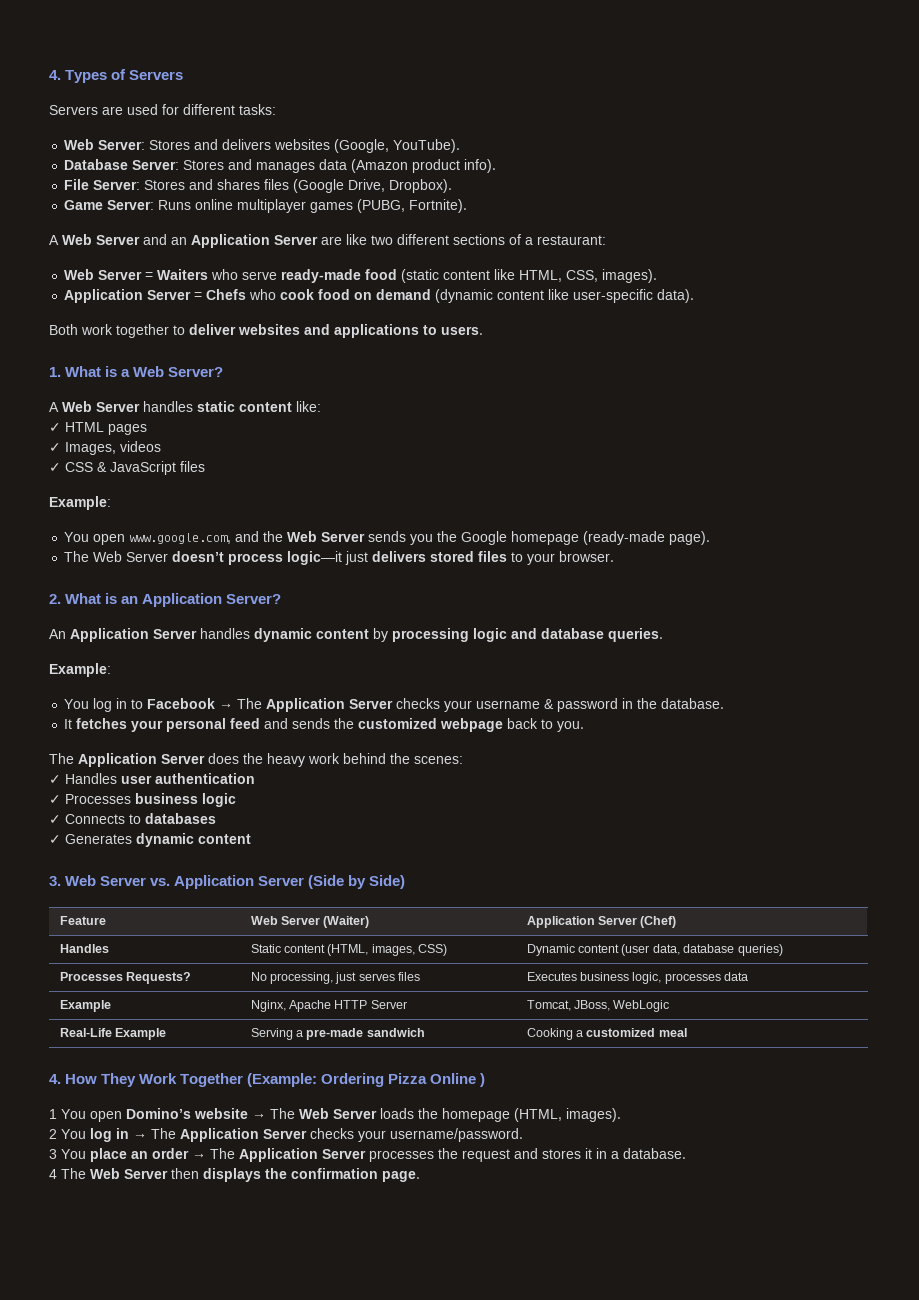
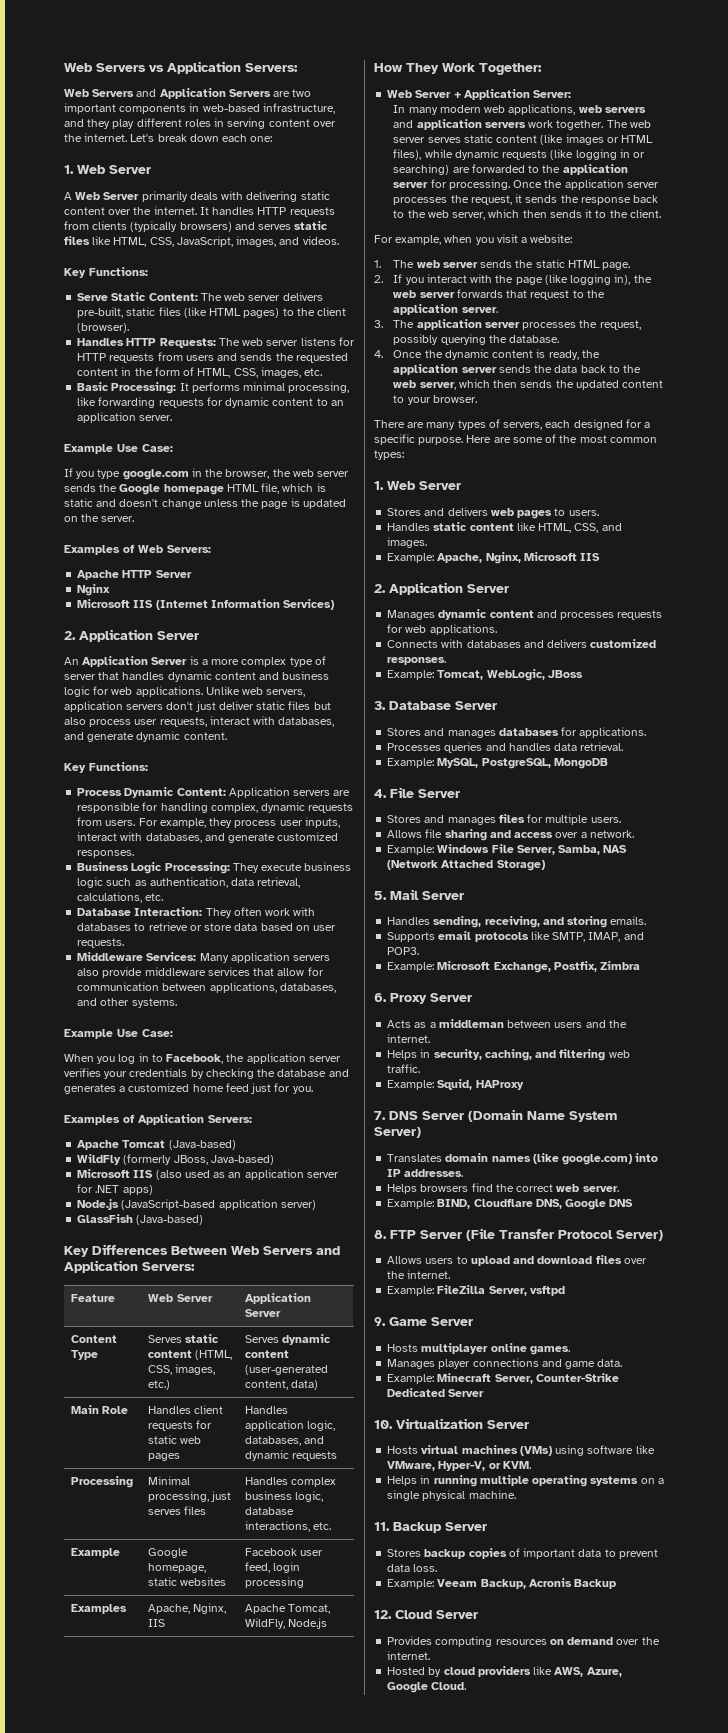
[49,69,184,83] [49,104,276,115] [64,139,461,153] [64,159,497,173] [64,179,453,193] [64,199,468,213] [49,234,606,248] [64,269,658,283] [64,289,695,303] [49,324,483,338] [49,366,224,377] [49,401,321,412] [49,422,147,435] [49,441,161,455] [49,461,205,475] [49,496,111,510] [64,531,711,545] [64,551,615,565] [49,593,282,607] [49,628,663,642] [49,663,111,677] [64,698,725,712] [64,718,585,732] [49,753,463,767] [49,773,255,784] [49,793,236,807] [49,813,216,824] [49,833,251,847] [49,875,406,889] 4. Types of Servers // Servers are used for different tasks: // Web Server: Stores and delivers websites (Google, YouTube). // Database Server: Stores and manages data (Amazon product info). // File Server: Stores and shares files (Google Drive, Dropbox). // Game Server: Runs online multiplayer games (PUBG, Fortnite). // A Web Server and an Application Server are like two different sections of a restaurant: // Web Server = Waiters who serve ready-made food (static content like HTML, CSS, images). // Application Server = Chefs who cook food on demand (dynamic content like user-specific data). // Both work together to deliver websites and applications to users. // 1. What is a Web Server? // A Web Server handles static content like: // ✓ HTML pages // ✓ Images, videos // ✓ CSS & JavaScript files // Example: // You open www.google.com, and the Web Server sends you the Google homepage (ready-made page). // The Web Server doesn’t process logic—it just delivers stored files to your browser. // 2. What is an Application Server? // An Application Server handles dynamic content by processing logic and database queries. // Example: // You log in to Facebook → The Application Server checks your username & password in the database. // It fetches your personal feed and sends the customized webpage back to you. // The Application Server does the heavy work behind the scenes: // ✓ Handles user authentication // ✓ Processes business logic // ✓ Connects to databases // ✓ Generates dynamic content // 3. Web Server vs. Application Server (Side by Side) -> [64,61,298,74] [64,88,312,99] [64,103,335,114] [64,118,336,129] [64,133,273,142] [64,165,151,174] [64,191,330,202] [64,206,335,217] [64,221,329,232] [64,236,339,247] [64,267,148,278] [77,292,323,301] [77,307,347,318] [77,323,130,333] [77,337,355,348] [77,352,348,363] [77,367,323,378] [77,382,350,394] [77,397,344,408] [77,412,173,423] [64,444,173,454] [64,468,350,480] [64,483,326,495] [64,498,346,509] [64,514,135,522] [64,544,211,555] [77,570,192,580] [77,584,111,596] [77,599,335,610] [64,629,199,642] [64,656,326,667] [64,671,330,682] [64,686,306,697] [64,701,331,712] [64,716,335,727] [64,731,227,742] [64,762,148,773] [77,787,351,798] [77,802,354,813] [77,817,340,828] [77,832,339,843] [77,850,135,858] [77,862,352,874] [77,877,301,888] [77,892,164,903] [77,907,316,918] [77,922,337,931] [77,938,125,948] [77,952,331,963] [77,967,324,978] [77,982,336,993] [77,998,177,1008] [64,1029,173,1039] [64,1053,341,1064] [64,1068,349,1079] [64,1083,313,1094] [64,1114,252,1125] [77,1140,236,1150] [77,1154,274,1165] [77,1169,339,1180] [77,1184,153,1195] [77,1199,316,1210] [77,1214,204,1225] [64,1244,340,1257] [64,1260,195,1273] Web Servers vs Application Servers: // Web Servers and Application Servers are two important components in web-based infrastructure, and they play different roles in serving content over the internet. Let's break down each one: // 1. Web Server // A Web Server primarily deals with delivering static content over the internet. It handles HTTP requests from clients (typically browsers) and serves static files like HTML, CSS, JavaScript, images, and videos. // Key Functions: // Serve Static Content: The web server delivers pre-built, static files (like HTML pages) to the client (browser). // Handles HTTP Requests: The web server listens for HTTP requests from users and sends the requested content in the form of HTML, CSS, images, etc. // Basic Processing: It performs minimal processing, like forwarding requests for dynamic content to an application server. // Example Use Case: // If you type google.com in the browser, the web server sends the Google homepage HTML file, which is static and doesn't change unless the page is updated on the server. // Examples of Web Servers: // Apache HTTP Server // Nginx // Microsoft IIS (Internet Information Services) // 2. Application Server // An Application Server is a more complex type of server that handles dynamic content and business logic for web applications. Unlike web servers, application servers don't just deliver static files but also process user requests, interact with databases, and generate dynamic content. // Key Functions: // Process Dynamic Content: Application servers are responsible for handling complex, dynamic requests from users. For example, they process user inputs, interact with databases, and generate customized responses. // Business Logic Processing: They execute business logic such as authentication, data retrieval, calculations, etc. // Database Interaction: They often work with databases to retrieve or store data based on user requests. // Middleware Services: Many application servers also provide middleware services that allow for communication between applications, databases, and other systems. // Example Use Case: // When you log in to Facebook, the application server verifies your credentials by checking the database and generates a customized home feed just for you. // Examples of Application Servers: // Apache Tomcat (Java-based) // WildFly (formerly JBoss, Java-based) // Microsoft IIS (also used as an application server for .NET apps) // Node.js (JavaScript-based application server) // GlassFish (Java-based) // Key Differences Between Web Servers and Application Servers:
[323,916,370,928] [526,916,677,928] [59,944,109,953] [250,944,448,956] [526,944,783,956] [59,972,192,984] [250,972,421,984] [526,972,749,984] [59,1000,111,1012] [250,1000,407,1012] [526,1000,670,1012] [59,1028,167,1040] [250,1028,425,1040] [526,1028,687,1040] [49,1073,486,1087] [49,1108,621,1122] [49,1128,523,1142] [49,1148,686,1162] [49,1168,420,1182] (Waiter) | Application Server (Chef) // Handles | Static content (HTML, images, CSS) | Dynamic content (user data, database queries) // Processes Requests? | No processing, just serves files | Executes business logic, processes data // Example | Nginx, Apache HTTP Server | Tomcat, JBoss, WebLogic // Real-Life Example | Serving a pre-made sandwich | Cooking a customized meal // 4. How They Work Together (Example: Ordering Pizza Online ) // 1 You open Domino’s website → The Web Server loads the homepage (HTML, images). // 2 You log in → The Application Server checks your username/password. // 3 You place an order → The Application Server processes the request and stores it in a database. // 4 The Web Server then displays the confirmation page. -> [244,1293,311,1304] [244,1309,281,1317] [70,1335,117,1343] [70,1350,98,1360] [147,1334,219,1343] [147,1350,232,1360] [147,1364,215,1375] [147,1380,170,1390] [244,1334,331,1345] [244,1350,289,1358] [244,1365,328,1375] [244,1380,318,1390] [70,1405,128,1414] [147,1405,223,1414] [147,1420,212,1431] [147,1435,201,1444] [147,1453,180,1461] [244,1406,288,1414] [244,1420,335,1431] [244,1436,324,1446] [244,1450,337,1461] [70,1476,133,1488] [147,1476,190,1485] [147,1491,231,1502] [147,1506,206,1515] [244,1477,336,1487] [244,1491,323,1502] [244,1507,294,1515] [244,1521,331,1532] [70,1548,120,1558] [147,1548,188,1558] [147,1563,206,1573] [147,1577,226,1586] [244,1548,323,1556] [244,1562,300,1573] [244,1577,304,1588] [70,1604,127,1614] [147,1603,226,1614] [147,1619,165,1627] [244,1604,330,1614] [244,1618,327,1629] [374,63,542,75] [387,89,572,100] [393,104,646,115] [393,119,651,130] [393,134,654,145] [393,149,646,160] [393,164,628,175] [393,179,659,190] [393,194,659,205] [393,209,661,220] [374,234,573,245] [374,259,631,270] [374,274,652,285] [393,289,605,300] [393,304,498,315] [374,319,641,330] [393,334,560,345] [374,349,600,360] [393,364,642,375] [393,379,664,390] [393,395,477,405] [374,419,651,430] [374,434,657,445] [374,450,404,460] [374,481,461,490] [387,507,599,519] [387,522,622,533] [387,537,428,548] [387,552,601,564] [374,582,509,595] [387,609,663,620] [387,624,497,635] [387,639,657,648] [387,657,447,665] [387,669,583,681] [374,701,497,710] [387,727,647,738] [387,742,624,753] [387,758,608,769] [374,787,460,798] [387,814,621,825] [387,829,634,841] [387,844,628,855] [387,860,545,871] [374,889,464,900] [387,916,647,928] [387,931,644,942] [387,947,420,955] [387,961,641,973] [374,993,472,1004] [387,1019,627,1028] [387,1034,431,1043] [387,1049,630,1061] [387,1064,421,1073] [387,1079,524,1090] [374,1109,617,1122] [374,1127,421,1138] [387,1153,659,1165] [387,1169,464,1177] [387,1183,619,1194] [387,1198,634,1210] [374,1228,663,1241] [387,1255,647,1266] [387,1270,451,1279] [387,1285,565,1296] [374,1317,473,1326] [387,1343,570,1355] [387,1358,623,1369] [387,1373,619,1384] [387,1388,485,1397] [374,1418,529,1429] [387,1445,655,1456] [387,1461,531,1471] [387,1475,664,1487] [387,1490,516,1501] [374,1522,487,1533] [387,1548,658,1559] [387,1564,438,1572] [387,1578,617,1589] [374,1610,478,1619] [387,1636,660,1647] [387,1651,431,1660] [387,1666,622,1677] [387,1682,467,1693] | Application Server // Content Type | Serves static content (HTML, CSS, images, etc.) | Serves dynamic content (user-generated content, data) // Main Role | Handles client requests for static web pages | Handles application logic, databases, and dynamic requests // Processing | Minimal processing, just serves files | Handles complex business logic, database interactions, etc. // Example | Google homepage, static websites | Facebook user feed, login processing // Examples | Apache, Nginx, IIS | Apache Tomcat, WildFly, Node.js // How They Work Together: // Web Server + Application Server: // In many modern web applications, web servers and application servers work together. The web server serves static content (like images or HTML files), while dynamic requests (like logging in or searching) are forwarded to the application server for processing. Once the application server processes the request, it sends the response back to the web server, which then sends it to the client. // For example, when you visit a website: // 1. The web server sends the static HTML page. // 2. If you interact with the page (like logging in), the web server forwards that request to the application server. // 3. The application server processes the request, possibly querying the database. // 4. Once the dynamic content is ready, the application server sends the data back to the web server, which then sends the updated content to your browser. // There are many types of servers, each designed for a specific purpose. Here are some of the most common types: // 1. Web Server // Stores and delivers web pages to users. // Handles static content like HTML, CSS, and images. // Example: Apache, Nginx, Microsoft IIS // 2. Application Server // Manages dynamic content and processes requests for web applications. // Connects with databases and delivers customized responses. // Example: Tomcat, WebLogic, JBoss // 3. Database Server // Stores and manages databases for applications. // Processes queries and handles data retrieval. // Example: MySQL, PostgreSQL, MongoDB // 4. File Server // Stores and manages files for multiple users. // Allows file sharing and access over a network. // Example: Windows File Server, Samba, NAS (Network Attached Storage) // 5. Mail Server // Handles sending, receiving, and storing emails. // Supports email protocols like SMTP, IMAP, and POP3. // Example: Microsoft Exchange, Postfix, Zimbra // 6. Proxy Server // Acts as a middleman between users and the internet. // Helps in security, caching, and filtering web traffic. // Example: Squid, HAProxy // 7. DNS Server (Domain Name System Server) // Translates domain names (like google.com) into IP addresses. // Helps browsers find the correct web server. // Example: BIND, Cloudflare DNS, Google DNS // 8. FTP Server (File Transfer Protocol Server) // Allows users to upload and download files over the internet. // Example: FileZilla Server, vsftpd // 9. Game Server // Hosts multiplayer online games. // Manages player connections and game data. // Example: Minecraft Server, Counter-Strike Dedicated Server // 10. Virtualization Server // Hosts virtual machines (VMs) using software like VMware, Hyper-V, or KVM. // Helps in running multiple operating systems on a single physical machine. // 11. Backup Server // Stores backup copies of important data to prevent data loss. // Example: Veeam Backup, Acronis Backup // 12. Cloud Server // Provides computing resources on demand over the internet. // Hosted by cloud providers like AWS, Azure, Google Cloud.

